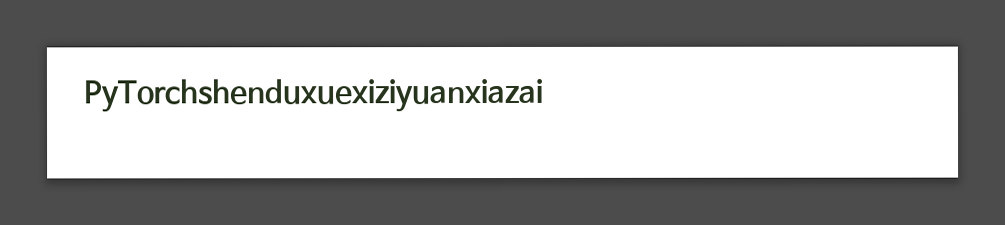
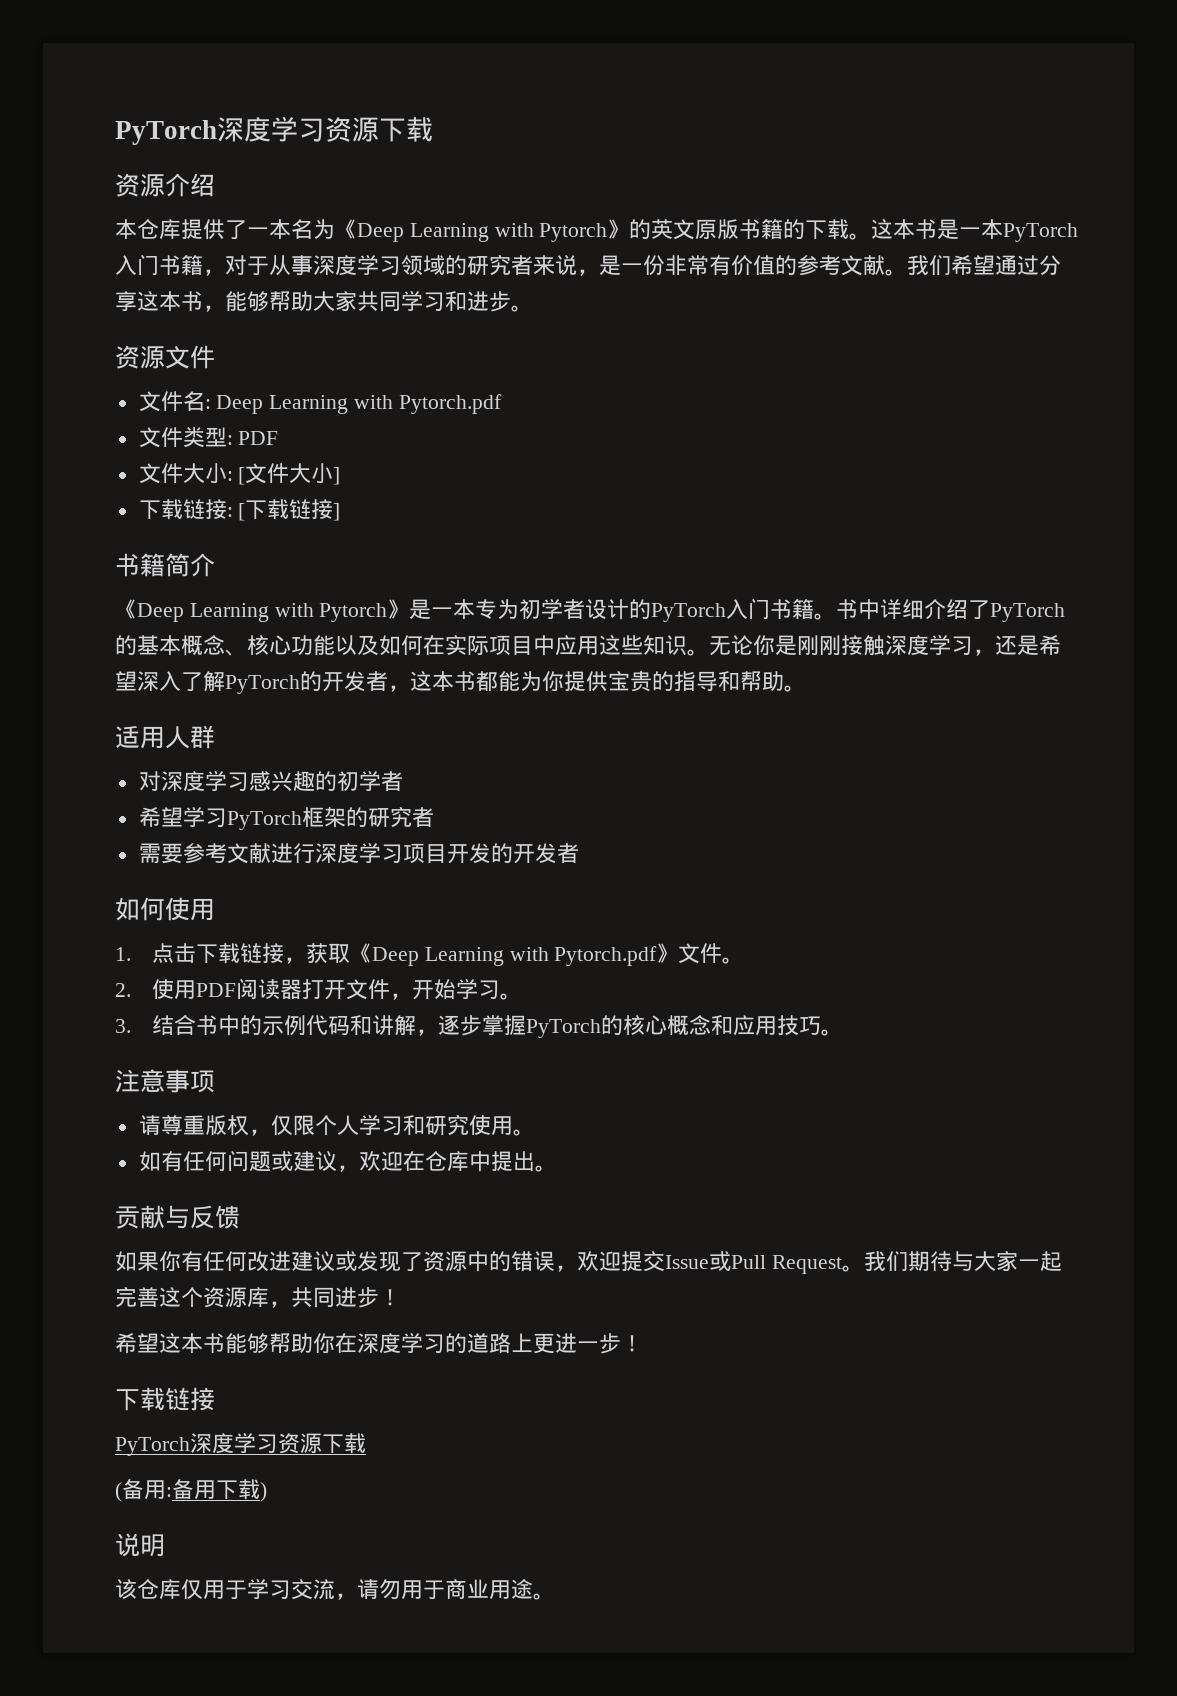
[83,78,543,113] PyTorchshenduxuexiziyuanxiazai -> [115,116,433,145] [115,173,215,197] [115,219,1079,242] [115,254,1061,276] [115,291,533,312] [115,345,215,369] [138,391,502,414] [138,427,279,448] [138,463,341,485] [138,499,341,521] [115,553,215,577] [115,598,1066,622] [115,635,1061,656] [115,671,806,694] [115,725,215,749] [138,771,403,792] [138,806,434,830] [138,843,579,864] [115,897,215,921] [115,943,745,966] [115,978,522,1000] [115,1014,843,1038] [115,1069,215,1093] [138,1114,535,1136] [138,1150,557,1172] [115,1205,240,1229] [115,1251,1062,1274] [115,1286,401,1308] [115,1333,643,1354] [115,1387,215,1411] [115,1433,366,1456] [115,1479,267,1502] [115,1533,165,1557] [115,1579,555,1600] PyTorch深度学习资源下载 // 资源介绍 // 本仓库提供了一本名为《Deep Learning with Pytorch》的英文原版书籍的下载。这本书是一本PyTorch入门书籍，对于从事深度学习领域的研究者来说，是一份非常有价值的参考文献。我们希望通过分享这本书，能够帮助大家共同学习和进步。 // 资源文件 // 文件名: Deep Learning with Pytorch.pdf // 文件类型: PDF // 文件大小: [文件大小] // 下载链接: [下载链接] // 书籍简介 // 《Deep Learning with Pytorch》是一本专为初学者设计的PyTorch入门书籍。书中详细介绍了PyTorch的基本概念、核心功能以及如何在实际项目中应用这些知识。无论你是刚刚接触深度学习，还是希望深入了解PyTorch的开发者，这本书都能为你提供宝贵的指导和帮助。 // 适用人群 // 对深度学习感兴趣的初学者 // 希望学习PyTorch框架的研究者 // 需要参考文献进行深度学习项目开发的开发者 // 如何使用 // 1.点击下载链接，获取《Deep Learning with Pytorch.pdf》文件。 // 2.使用PDF阅读器打开文件，开始学习。 // 3.结合书中的示例代码和讲解，逐步掌握PyTorch的核心概念和应用技巧。 // 注意事项 // 请尊重版权，仅限个人学习和研究使用。 // 如有任何问题或建议，欢迎在仓库中提出。 // 贡献与反馈 // 如果你有任何改进建议或发现了资源中的错误，欢迎提交Issue或Pull Request。我们期待与大家一起完善这个资源库，共同进步！ // 希望这本书能够帮助你在深度学习的道路上更进一步！ // 下载链接 // PyTorch深度学习资源下载 // (备用:备用下载) // 说明 // 该仓库仅用于学习交流，请勿用于商业用途。

